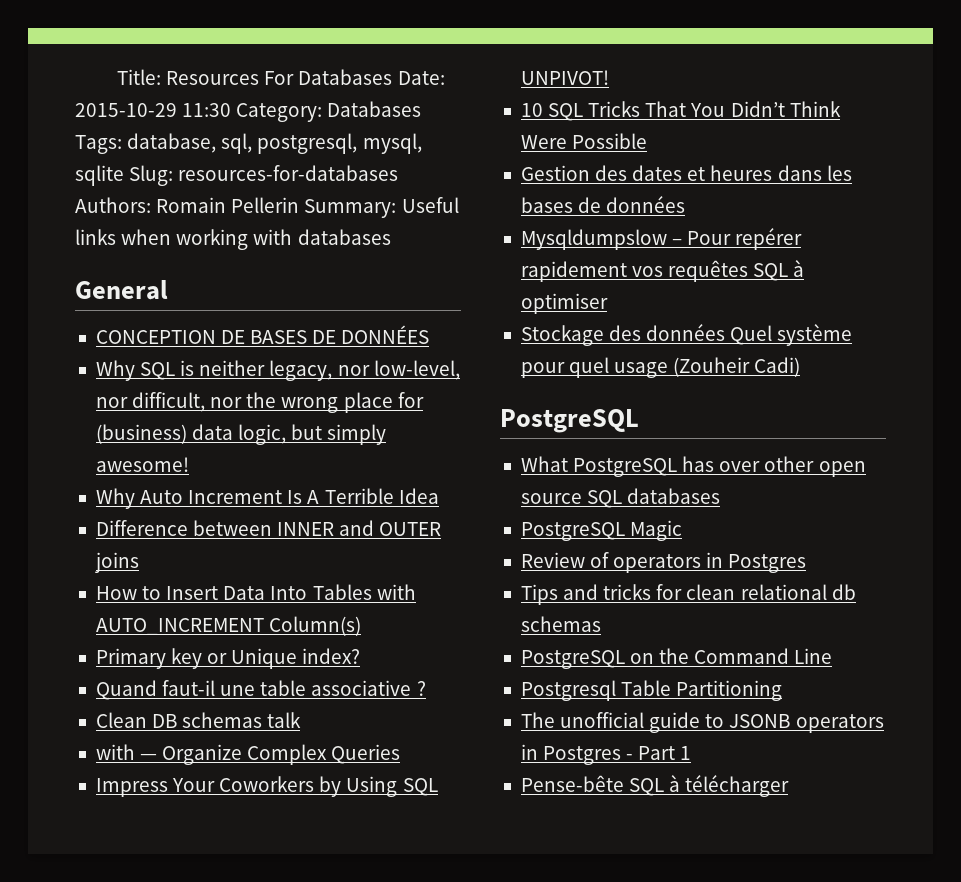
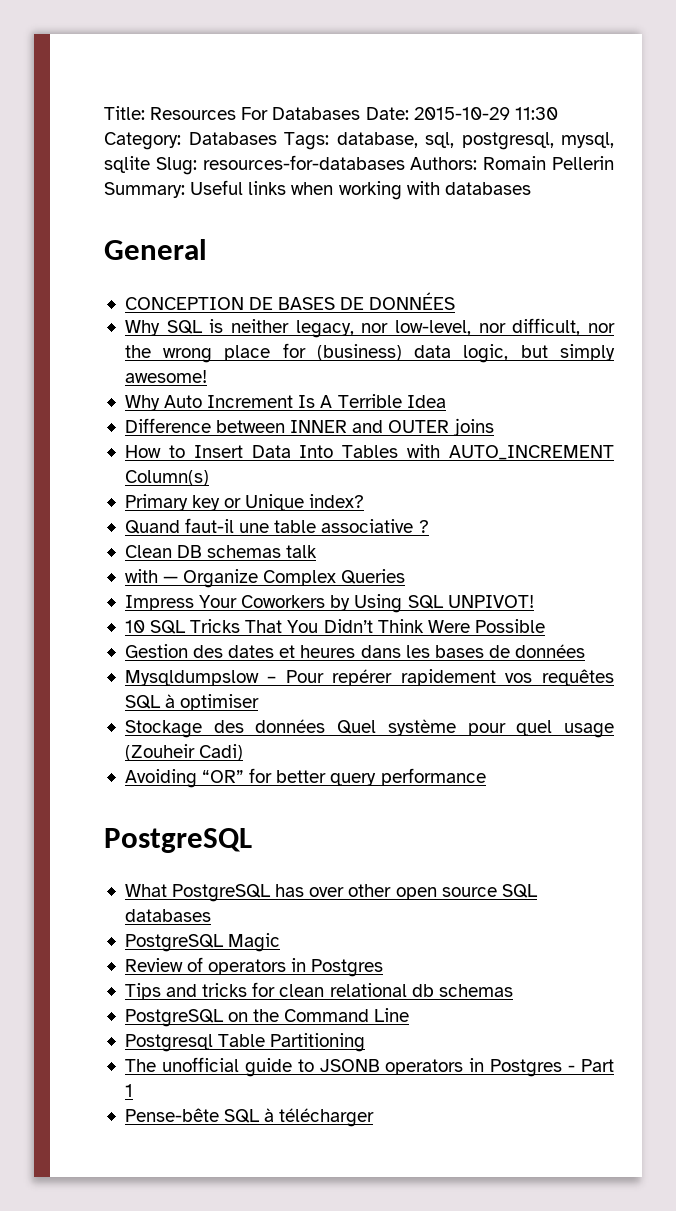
(801, 367) none -> [124,768,486,788] // Avoiding “OR” for better query performance

